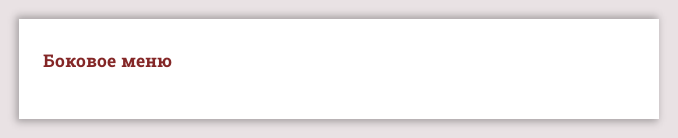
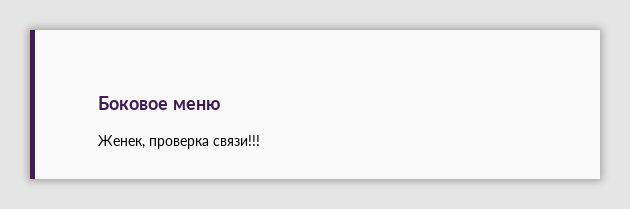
(172, 62) none -> [98,135,260,149] // Женек, проверка связи!!!

